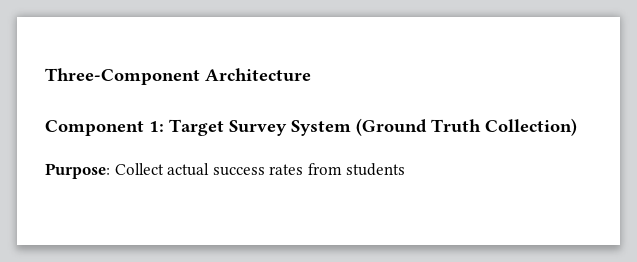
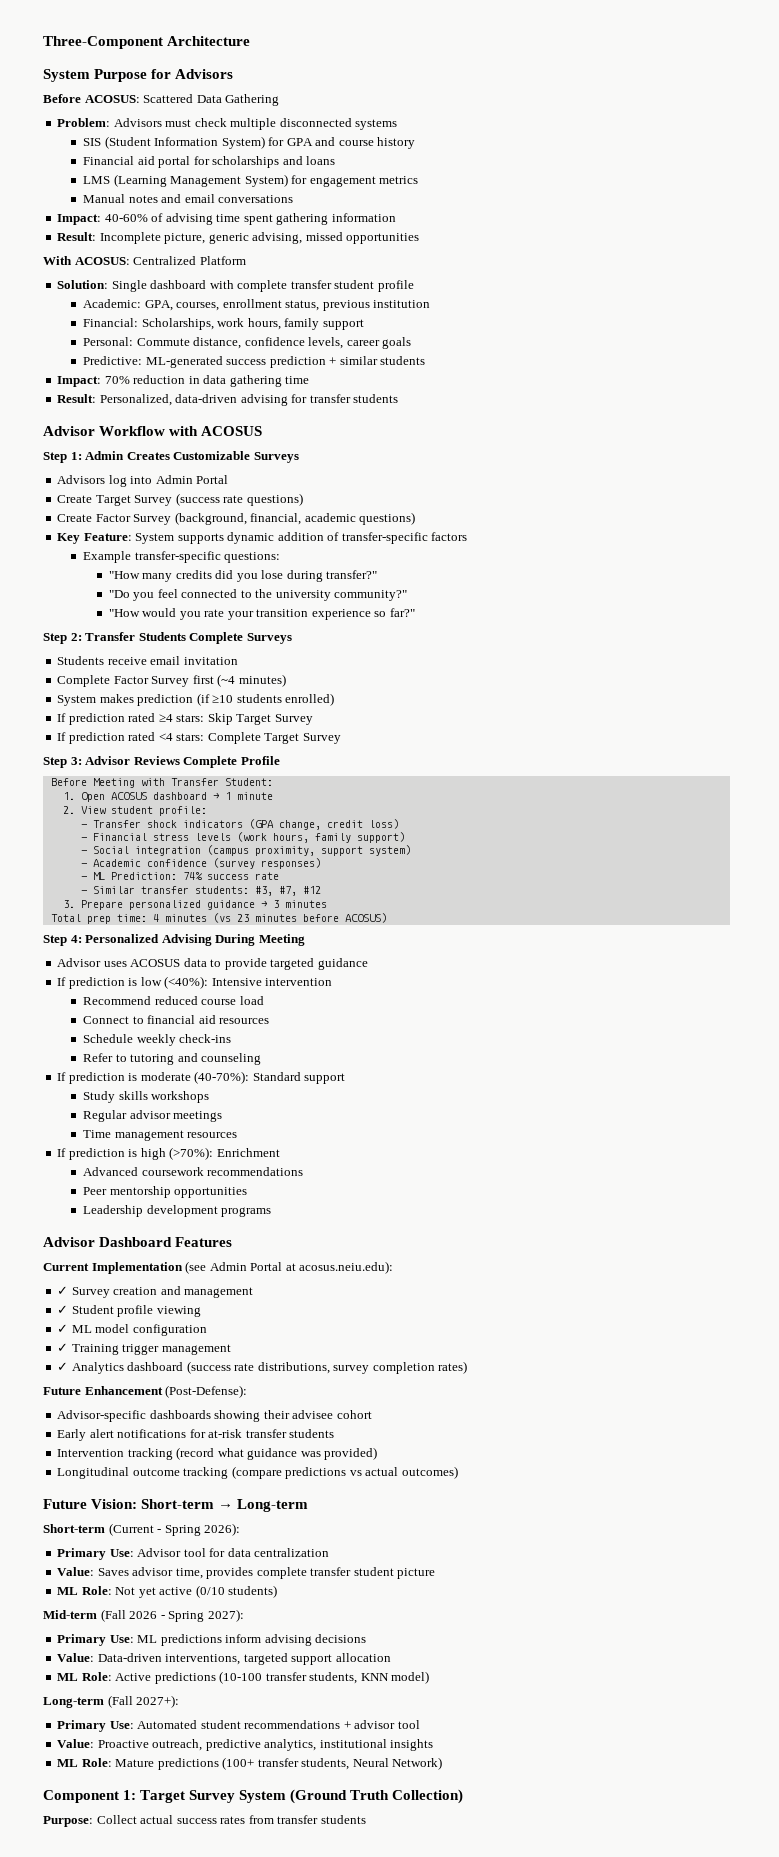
(311, 75) none -> [43,69,234,82] [43,94,280,106] [57,118,398,130] [83,136,416,149] [83,156,336,168] [83,174,419,187] [83,194,294,203] [57,213,396,225] [57,232,420,244] [43,256,246,265] [57,280,414,292] [83,299,431,311] [83,318,364,330] [83,337,412,349] [83,356,426,368] [57,375,310,387] [57,394,399,406] [43,426,263,436] [43,451,299,463] [57,475,229,487] [57,493,303,506] [57,512,416,525] [57,532,468,544] [83,551,281,563] [108,570,378,582] [108,589,408,601] [108,608,415,620] [43,632,292,644] [57,656,238,665] [57,674,286,687] [57,693,335,706] [57,713,313,725] [57,732,341,744] [43,756,280,768] [50,778,273,788] [62,792,273,802] [62,806,207,816] [80,819,399,830] [80,832,405,843] [80,845,411,856] [80,858,321,869] [80,872,279,880] [80,886,321,896] [62,900,327,910] [50,913,387,924] [43,934,305,946] [57,958,368,970] [57,976,333,989] [83,996,264,1005] [83,1015,270,1024] [83,1034,232,1046] [83,1053,262,1065] [57,1071,346,1084] [83,1091,210,1103] [83,1110,223,1122] [83,1130,238,1141] [57,1147,280,1160] [83,1167,304,1176] [83,1186,248,1198] [83,1205,272,1217] [43,1237,233,1247] [43,1261,394,1274] [57,1286,254,1298] [57,1305,201,1317] [57,1324,207,1336] [57,1343,231,1355] [57,1361,468,1374] [43,1385,248,1398] [57,1410,372,1422] [57,1429,335,1441] [57,1447,378,1460] [57,1466,458,1479] [43,1499,309,1512] [43,1523,241,1536] [57,1548,330,1560] [57,1567,436,1579] [57,1585,278,1598] [43,1609,244,1622] [57,1634,367,1646] [57,1653,391,1665] [57,1671,430,1684] [43,1695,180,1708] [57,1720,420,1732] [57,1739,434,1751] [57,1757,443,1770] // System Purpose for Advisors // Before ACOSUS: Scattered Data Gathering // Problem: Advisors must check multiple disconnected systems // SIS (Student Information System) for GPA and course history // Financial aid portal for scholarships and loans // LMS (Learning Management System) for engagement metrics // Manual notes and email conversations // Impact: 40-60% of advising time spent gathering information // Result: Incomplete picture, generic advising, missed opportunities // With ACOSUS: Centralized Platform // Solution: Single dashboard with complete transfer student profile // Academic: GPA, courses, enrollment status, previous institution // Financial: Scholarships, work hours, family support // Personal: Commute distance, confidence levels, career goals // Predictive: ML-generated success prediction + similar students // Impact: 70% reduction in data gathering time // Result: Personalized, data-driven advising for transfer students // Advisor Workflow with ACOSUS // Step 1: Admin Creates Customizable Surveys // Advisors log into Admin Portal // Create Target Survey (success rate questions) // Create Factor Survey (background, financial, academic questions) // Key Feature: System supports dynamic addition of transfer-specific factors // Example transfer-specific questions: // "How many credits did you lose during transfer?" // "Do you feel connected to the university community?" // "How would you rate your transition experience so far?" // Step 2: Transfer Students Complete Surveys // Students receive email invitation // Complete Factor Survey first (~4 minutes) // System makes prediction (if ≥10 students enrolled) // If prediction rated ≥4 stars: Skip Target Survey // If prediction rated <4 stars: Complete Target Survey // Step 3: Advisor Reviews Complete Profile // Before Meeting with Transfer Student: // 1. Open ACOSUS dashboard → 1 minute // 2. View student profile: // - Transfer shock indicators (GPA change, credit loss) // - Financial stress levels (work hours, family support) // - Social integration (campus proximity, support system) // - Academic confidence (survey responses) // - ML Prediction: 74% success rate // - Similar transfer students: #3, #7, #12 // 3. Prepare personalized guidance → 3 minutes // Total prep time: 4 minutes (vs 23 minutes before ACOSUS) // Step 4: Personalized Advising During Meeting // Advisor uses ACOSUS data to provide targeted guidance // If prediction is low (<40%): Intensive intervention // Recommend reduced course load // Connect to financial aid resources // Schedule weekly check-ins // Refer to tutoring and counseling // If prediction is moderate (40-70%): Standard support // Study skills workshops // Regular advisor meetings // Time management resources // If prediction is high (>70%): Enrichment // Advanced coursework recommendations // Peer mentorship opportunities // Leadership development programs // Advisor Dashboard Features // Current Implementation (see Admin Portal at acosus.neiu.edu): // ✓ Survey creation and management // ✓ Student profile viewing // ✓ ML model configuration // ✓ Training trigger management // ✓ Analytics dashboard (success rate distributions, survey completion rates) // Future Enhancement (Post-Defense): // Advisor-specific dashboards showing their advisee cohort // Early alert notifications for at-risk transfer students // Intervention tracking (record what guidance was provided) // Longitudinal outcome tracking (compare predictions vs actual outcomes) // Future Vision: Short-term → Long-term // Short-term (Current - Spring 2026): // Primary Use: Advisor tool for data centralization // Value: Saves advisor time, provides complete transfer student picture // ML Role: Not yet active (0/10 students) // Mid-term (Fall 2026 - Spring 2027): // Primary Use: ML predictions inform advising decisions // Value: Data-driven interventions, targeted support allocation // ML Role: Active predictions (10-100 transfer students, KNN model) // Long-term (Fall 2027+): // Primary Use: Automated student recommendations + advisor tool // Value: Proactive outreach, predictive analytics, institutional insights // ML Role: Mature predictions (100+ transfer students, Neural Network)
(342, 169) none -> [277,1815,319,1824] transfer

